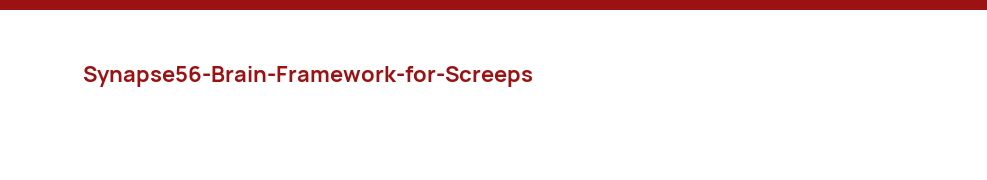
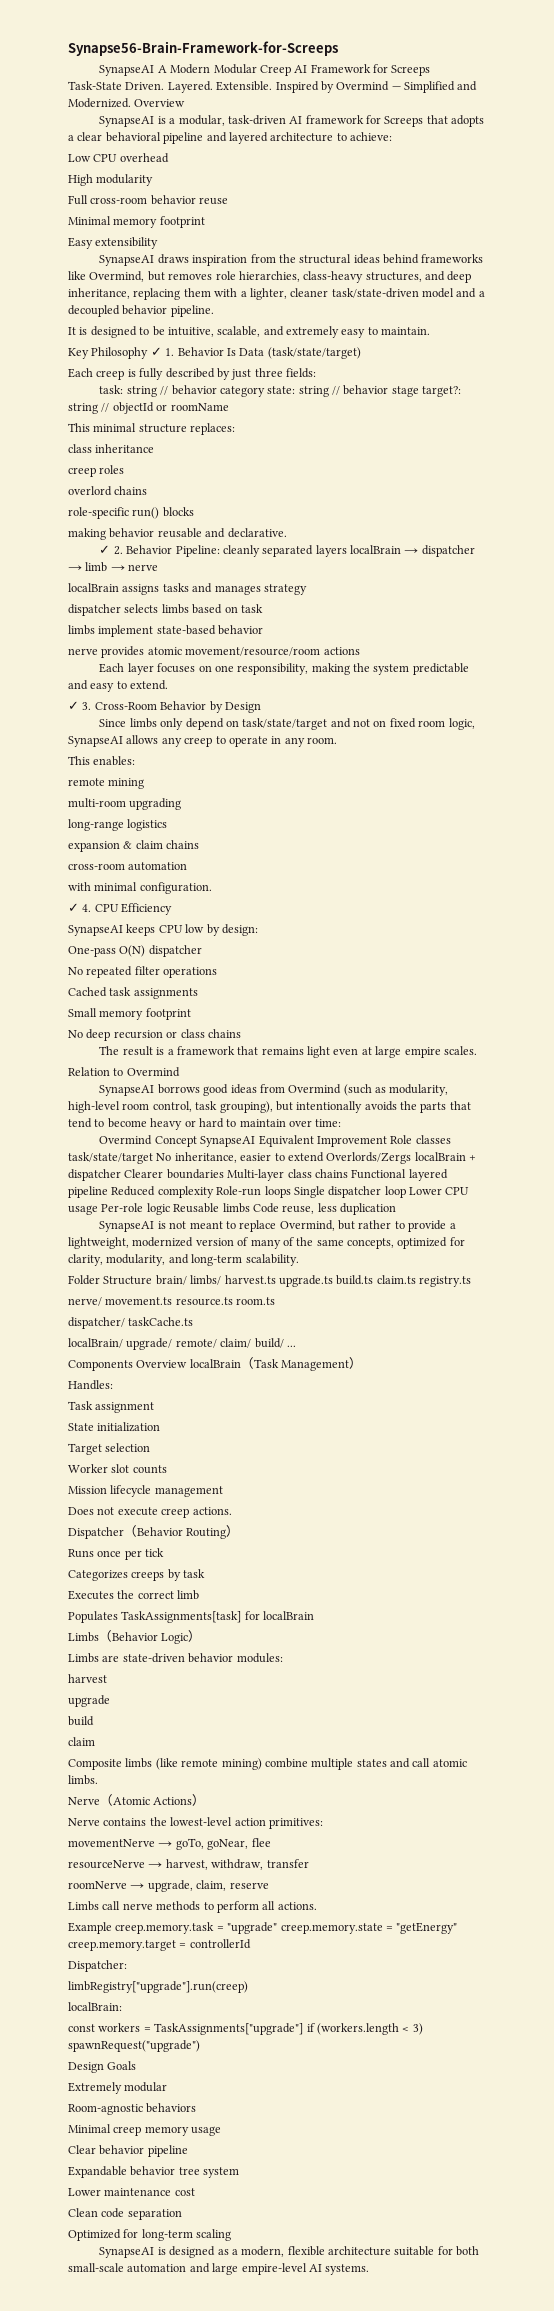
(533, 76) none -> [99,64,431,76] [68,81,478,93] [68,98,186,108] [99,115,485,127] [68,132,392,144] [68,153,169,163] [68,174,154,186] [68,195,229,205] [68,216,205,228] [68,237,159,249] [99,254,484,266] [68,271,472,283] [68,288,485,300] [68,305,214,317] [68,326,431,338] [68,347,361,359] [68,368,316,380] [99,385,462,397] [68,402,229,414] [68,423,236,435] [68,444,155,453] [68,465,125,477] [68,486,148,496] [68,507,194,519] [68,528,287,540] [99,545,475,557] [68,562,159,572] [68,583,307,595] [68,604,263,616] [68,625,264,637] [68,646,360,658] [99,663,469,675] [68,680,169,692] [68,701,261,713] [99,718,475,730] [68,735,337,747] [68,756,136,766] [68,778,145,789] [68,798,182,810] [68,819,168,831] [68,840,200,852] [68,862,188,871] [68,882,212,894] [68,903,173,915] [68,924,258,936] [68,945,202,957] [68,966,218,978] [68,987,198,999] [68,1008,191,1020] [68,1029,241,1041] [99,1046,477,1058] [68,1067,180,1077] [99,1084,449,1096] [68,1101,471,1113] [68,1118,342,1130] [99,1135,451,1147] [68,1152,476,1164] [68,1169,448,1181] [68,1186,470,1198] [68,1203,396,1215] [99,1220,456,1232] [68,1237,465,1249] [68,1254,299,1266] [68,1275,471,1287] [68,1297,276,1306] [68,1317,194,1329] [68,1338,296,1350] [68,1357,363,1371] [68,1380,113,1390] [68,1401,155,1413] [68,1422,161,1432] [68,1443,151,1455] [68,1464,167,1474] [68,1485,223,1497] [68,1507,232,1518] [68,1525,240,1539] [68,1548,165,1560] [68,1569,206,1581] [68,1590,200,1600] [68,1611,315,1623] [68,1630,202,1644] [68,1653,283,1663] [68,1674,107,1683] [68,1695,110,1707] [68,1716,94,1726] [68,1737,95,1746] [68,1758,467,1770] [68,1775,98,1785] [68,1794,206,1806] [68,1817,323,1829] [68,1838,271,1850] [68,1859,309,1870] [68,1880,269,1892] [68,1901,317,1913] [68,1922,458,1934] [68,1939,251,1951] [68,1960,127,1972] [68,1981,248,1993] [68,2002,122,2011] [68,2023,423,2035] [68,2040,200,2052] [68,2061,137,2073] [68,2082,168,2094] [68,2103,197,2115] [68,2124,222,2136] [68,2145,188,2157] [68,2166,240,2178] [68,2188,195,2196] [68,2208,182,2220] [68,2229,232,2241] [99,2246,480,2258] [68,2263,370,2275] // SynapseAI A Modern Modular Creep AI Framework for Screeps Task-State Driven. Layered. Extensible. Inspired by Overmind — Simplified and Modernized. Overview // SynapseAI is a modular, task-driven AI framework for Screeps that adopts a clear behavioral pipeline and layered architecture to achieve: // Low CPU overhead // High modularity // Full cross-room behavior reuse // Minimal memory footprint // Easy extensibility // SynapseAI draws inspiration from the structural ideas behind frameworks like Overmind, but removes role hierarchies, class-heavy structures, and deep inheritance, replacing them with a lighter, cleaner task/state-driven model and a decoupled behavior pipeline. // It is designed to be intuitive, scalable, and extremely easy to maintain. // Key Philosophy ✓ 1. Behavior Is Data (task/state/target) // Each creep is fully described by just three fields: // task: string // behavior category state: string // behavior stage target?: string // objectId or roomName // This minimal structure replaces: // class inheritance // creep roles // overlord chains // role-specific run() blocks // making behavior reusable and declarative. // ✓ 2. Behavior Pipeline: cleanly separated layers localBrain → dispatcher → limb → nerve // localBrain assigns tasks and manages strategy // dispatcher selects limbs based on task // limbs implement state-based behavior // nerve provides atomic movement/resource/room actions // Each layer focuses on one responsibility, making the system predictable and easy to extend. // ✓ 3. Cross-Room Behavior by Design // Since limbs only depend on task/state/target and not on fixed room logic, SynapseAI allows any creep to operate in any room. // This enables: // remote mining // multi-room upgrading // long-range logistics // expansion & claim chains // cross-room automation // with minimal configuration. // ✓ 4. CPU Efficiency // SynapseAI keeps CPU low by design: // One-pass O(N) dispatcher // No repeated filter operations // Cached task assignments // Small memory footprint // No deep recursion or class chains // The result is a framework that remains light even at large empire scales. // Relation to Overmind // SynapseAI borrows good ideas from Overmind (such as modularity, high-level room control, task grouping), but intentionally avoids the parts that tend to become heavy or hard to maintain over time: // Overmind Concept SynapseAI Equivalent Improvement Role classes task/state/target No inheritance, easier to extend Overlords/Zergs localBrain + dispatcher Clearer boundaries Multi-layer class chains Functional layered pipeline Reduced complexity Role-run loops Single dispatcher loop Lower CPU usage Per-role logic Reusable limbs Code reuse, less duplication // SynapseAI is not meant to replace Overmind, but rather to provide a lightweight, modernized version of many of the same concepts, optimized for clarity, modularity, and long-term scalability. // Folder Structure brain/ limbs/ harvest.ts upgrade.ts build.ts claim.ts registry.ts // nerve/ movement.ts resource.ts room.ts // dispatcher/ taskCache.ts // localBrain/ upgrade/ remote/ claim/ build/ ... // Components Overview localBrain（Task Management） // Handles: // Task assignment // State initialization // Target selection // Worker slot counts // Mission lifecycle management // Does not execute creep actions. // Dispatcher（Behavior Routing） // Runs once per tick // Categorizes creeps by task // Executes the correct limb // Populates TaskAssignments[task] for localBrain // Limbs（Behavior Logic） // Limbs are state-driven behavior modules: // harvest // upgrade // build // claim // Composite limbs (like remote mining) combine multiple states and call atomic limbs. // Nerve（Atomic Actions） // Nerve contains the lowest-level action primitives: // movementNerve → goTo, goNear, flee // resourceNerve → harvest, withdraw, transfer // roomNerve → upgrade, claim, reserve // Limbs call nerve methods to perform all actions. // Example creep.memory.task = "upgrade" creep.memory.state = "getEnergy" creep.memory.target = controllerId // Dispatcher: // limbRegistry["upgrade"].run(creep) // localBrain: // const workers = TaskAssignments["upgrade"] if (workers.length < 3) spawnRequest("upgrade") // Design Goals // Extremely modular // Room-agnostic behaviors // Minimal creep memory usage // Clear behavior pipeline // Expandable behavior tree system // Lower maintenance cost // Clean code separation // Optimized for long-term scaling // SynapseAI is designed as a modern, flexible architecture suitable for both small-scale automation and large empire-level AI systems.

